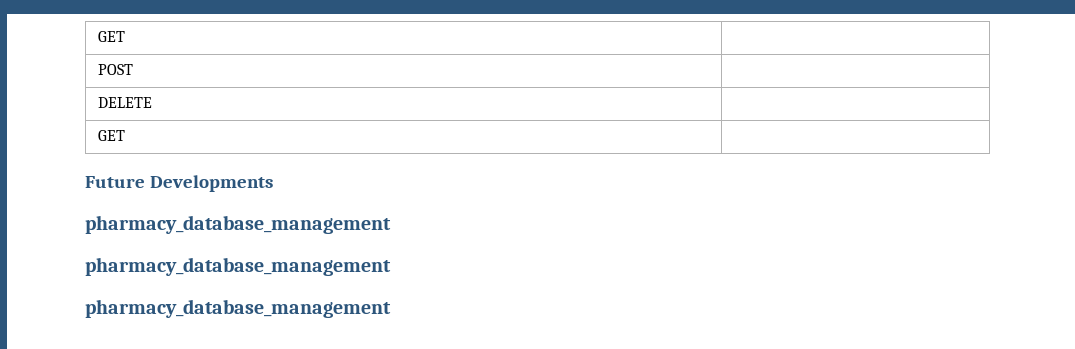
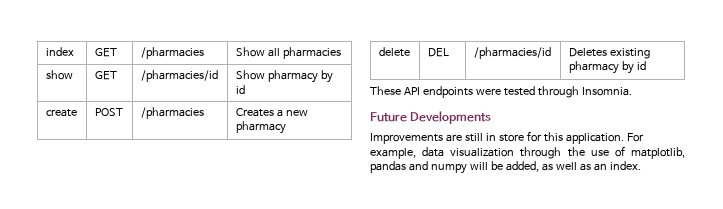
[97,31,125,42] [97,64,133,75] [97,97,152,108] [97,130,125,141] [85,175,273,192] [85,215,391,234] [85,257,391,276] [85,299,391,318] GET | // POST | // DELETE | // GET | // Future Developments // pharmacy_database_management // pharmacy_database_management // pharmacy_database_management -> [45,47,74,56] [94,48,117,57] [140,47,204,59] [235,47,341,59] [45,70,73,80] [94,71,117,80] [140,70,218,82] [235,70,333,83] [235,85,245,94] [45,109,77,117] [94,108,123,117] [140,107,204,119] [235,108,308,117] [235,121,286,134] [378,47,410,57] [427,48,449,57] [473,47,551,59] [568,48,650,59] [568,61,646,74] [370,86,632,98] [370,111,492,124] [370,131,644,144] [370,146,685,159] [370,161,641,174] index | GET | /pharmacies | Show all pharmacies // show | GET | /pharmacies/id | Show pharmacy by id // create | POST | /pharmacies | Creates a new pharmacy // delete | DEL | /pharmacies/id | Deletes existing pharmacy by id // These API endpoints were tested through Insomnia. // Future Developments // Improvements are still in store for this application. For example, data visualization through the use of matplotlib, pandas and numpy will be added, as well as an index.

